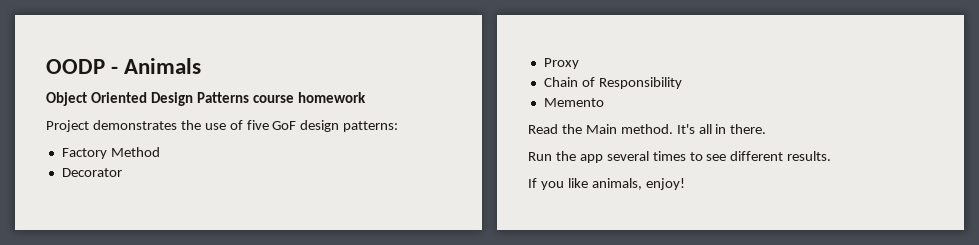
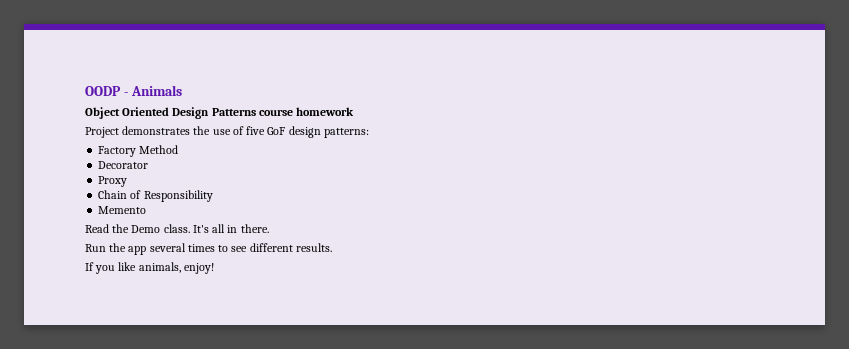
[585,124,673,134] Main method. -> [131,224,190,233] Demo class.

